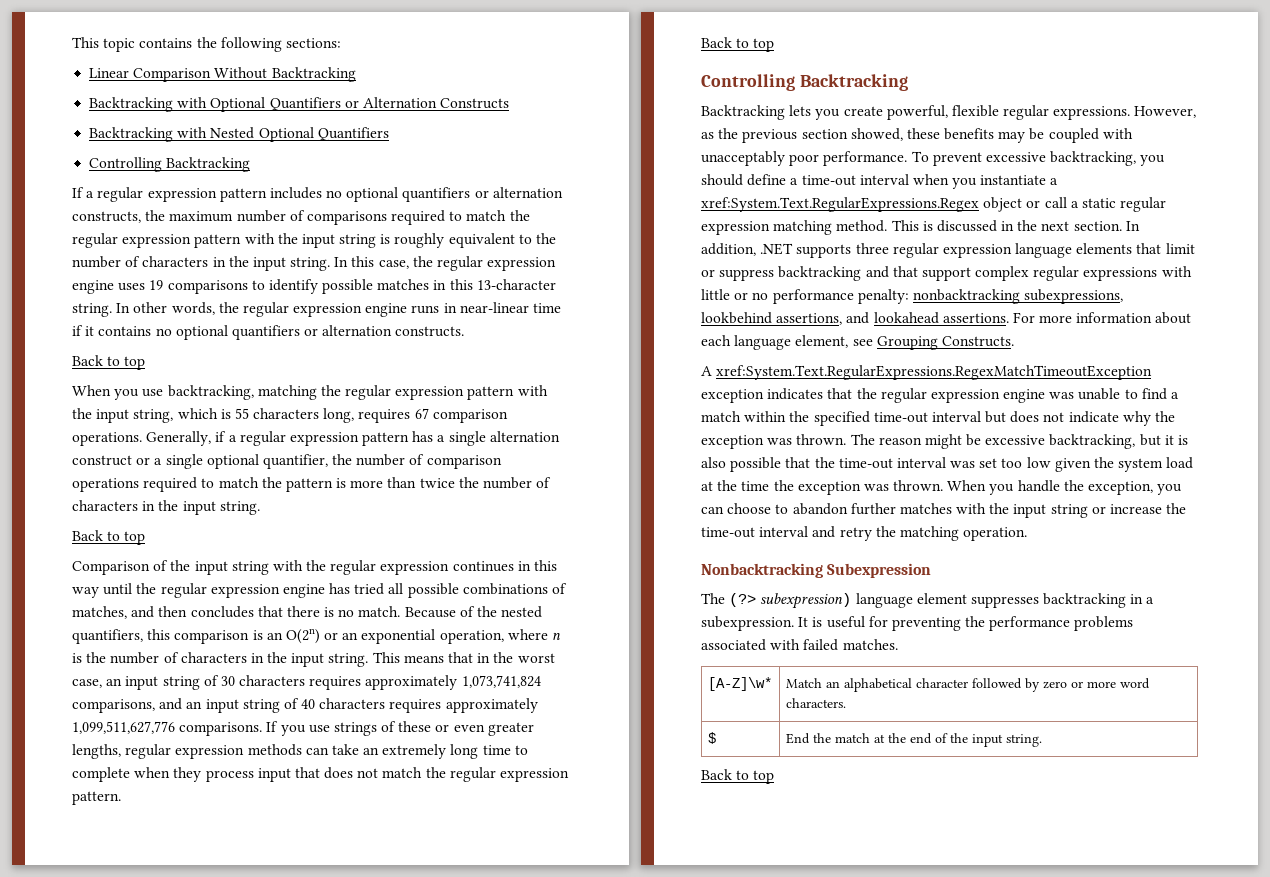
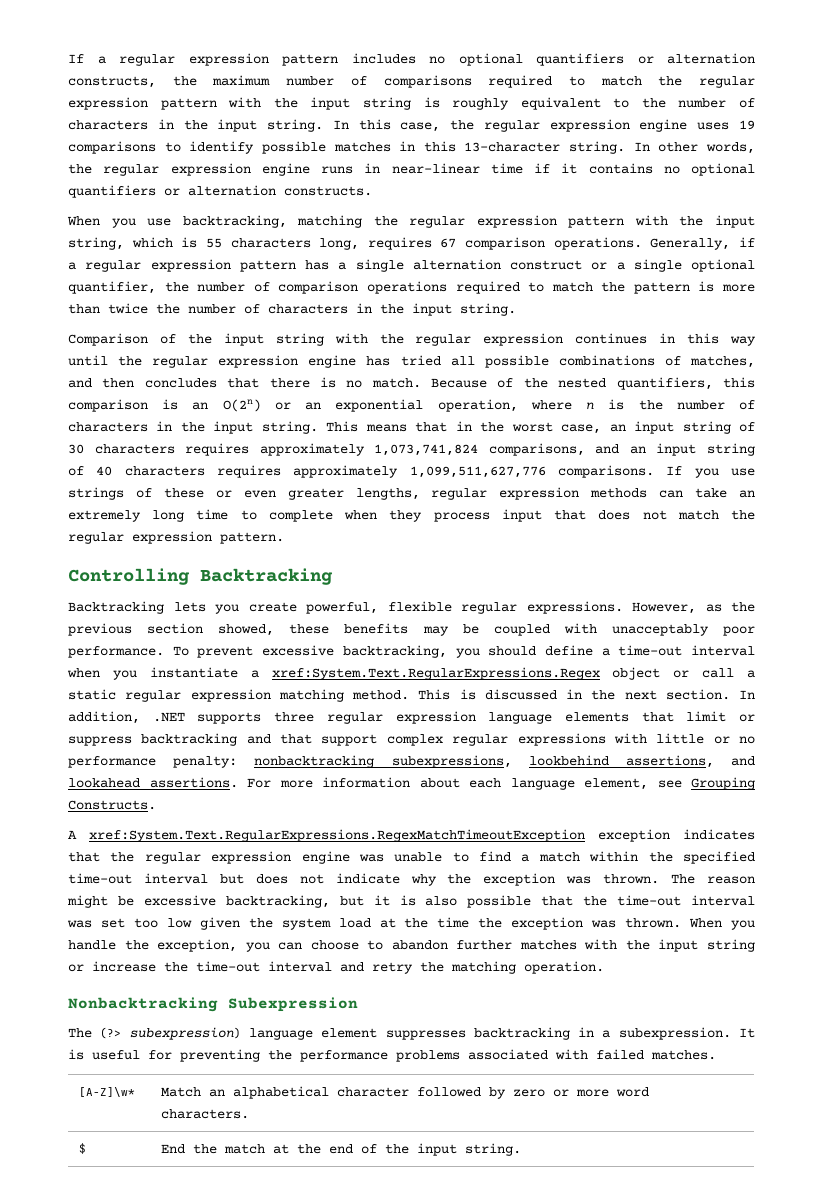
[72,37,341,52] [89,67,356,82] [89,97,510,112] [89,127,389,142] [89,157,251,172] This topic contains the following sections: // Linear Comparison Without Backtracking // Backtracking with Optional Quantifiers or Alternation Constructs // Backtracking with Nested Optional Quantifiers // Controlling Backtracking // -> (68, 58) none
[72,355,146,370] // Back to top -> (372, 191) none
[72,530,146,545] // Back to top -> (516, 309) none
[701,37,775,52] // Back to top -> (284, 538) none
[701,769,775,784] // Back to top -> (522, 1149) none

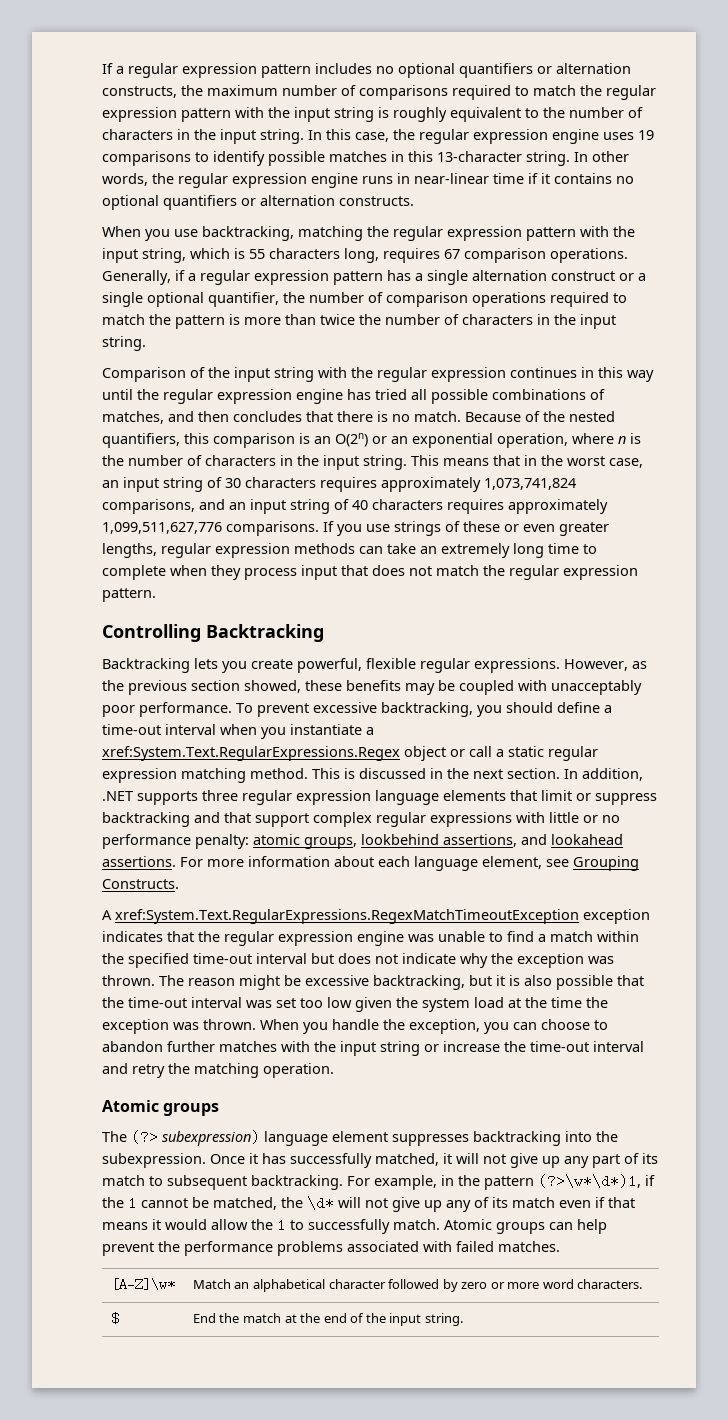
[254,755,512,768] nonbacktracking subexpressions, -> [253,834,357,849] atomic groups,
[68,997,358,1012] Nonbacktracking Subexpression -> [102,1100,220,1116] Atomic groups
[578,1027,755,1040] [68,1049,260,1062] in a subexpression. It is useful for preventing -> [565,1131,618,1142] [102,1153,658,1168] [102,1174,655,1190] [102,1196,635,1212] [102,1218,607,1234] [102,1242,154,1256] into the subexpression. Once it has successfully matched, it will not give up any part of its match to subsequent backtracking. For example, in the pattern (?>\w*\d*)1, if the 1 cannot be matched, the \d* will not give up any of its match even if that means it would allow the 1 to successfully match. Atomic groups can help prevent

